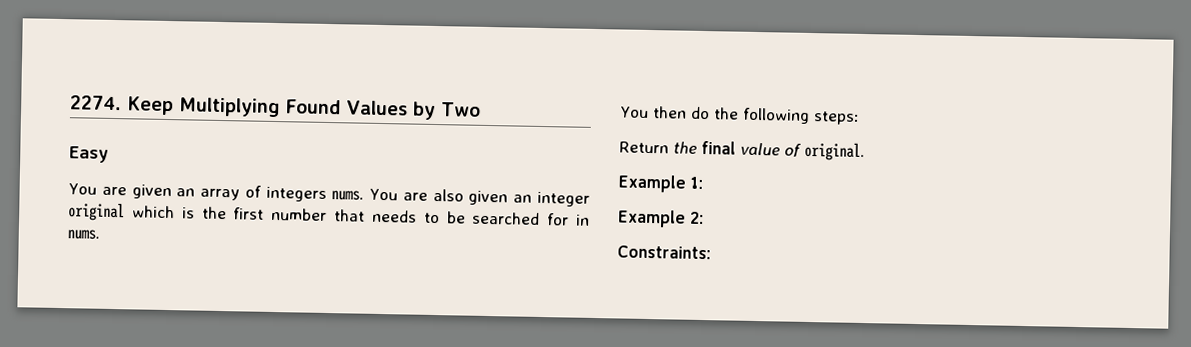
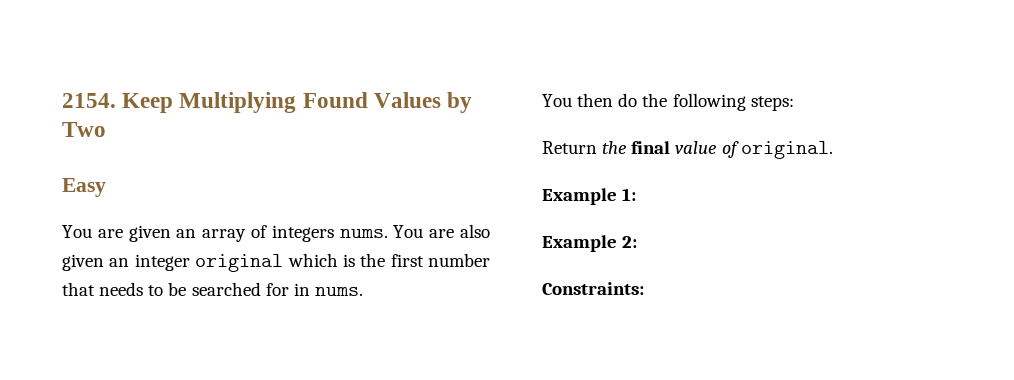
[70,95,122,111] 2274. -> [62,93,116,108] 2154.

